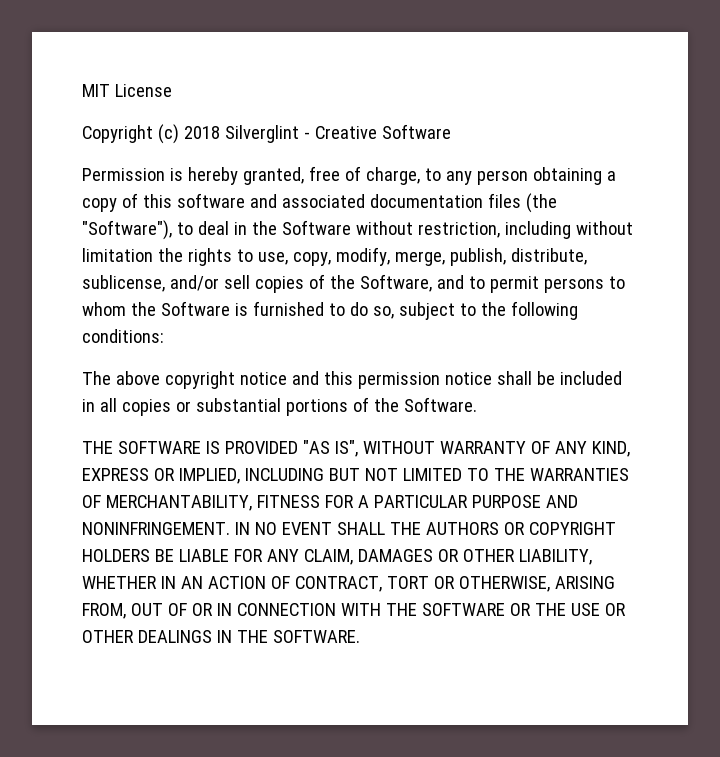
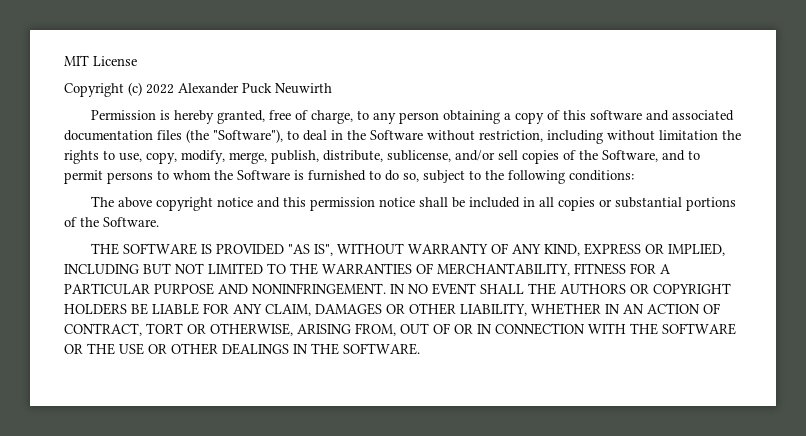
[183,124,451,143] 2018 Silverglint - Creative Software -> [146,83,332,94] 2022 Alexander Puck Neuwirth

